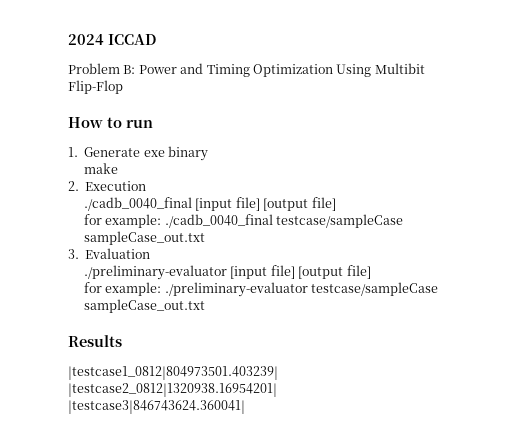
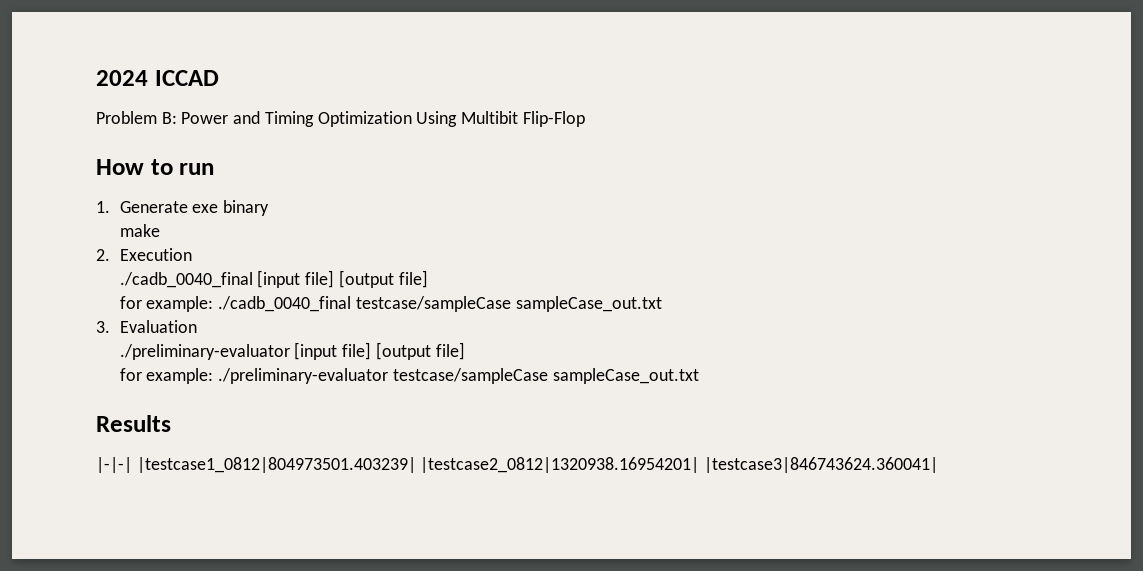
(122, 341) none -> [96,457,132,473] |-|-|

